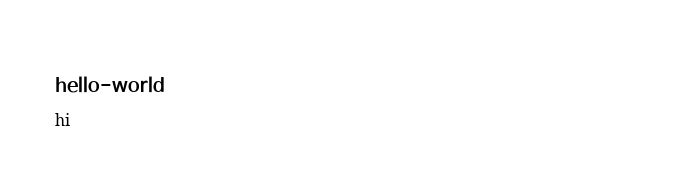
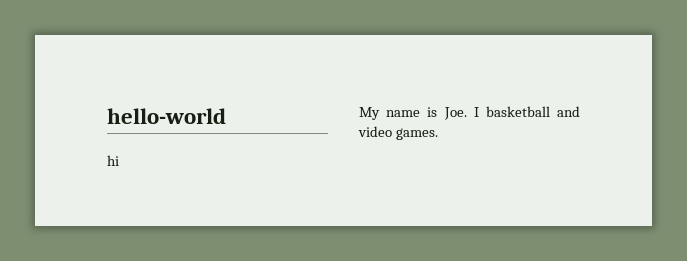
(70, 119) none -> [359,106,580,120] [358,126,438,140] // My name is Joe. I basketball and video games.

